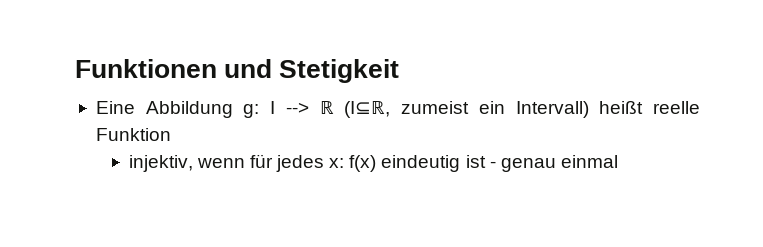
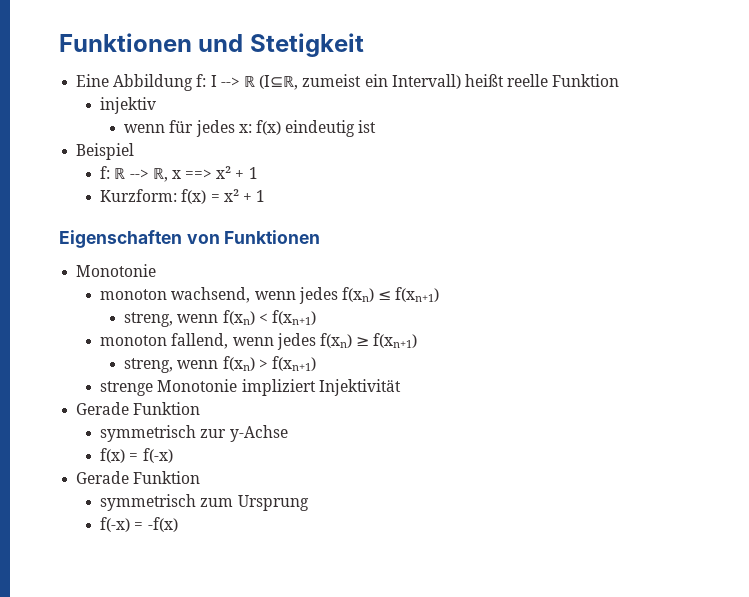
[243,104,260,118] g: -> [196,74,207,87] f:
[128,155,193,172] injektiv, -> [100,97,157,114] injektiv //
[489,155,618,172] - genau einmal -> [76,143,135,160] [100,166,258,182] [100,189,266,204] [59,230,321,248] [76,264,157,277] [100,287,440,304] [124,310,316,327] [100,333,418,350] [124,356,316,373] [100,379,401,396] [76,402,201,415] [100,425,288,442] [100,448,173,463] [76,471,201,484] [100,494,309,511] [100,517,178,532] // Beispiel // f: ℝ --> ℝ, x ==> x² + 1 // Kurzform: f(x) = x² + 1 // Eigenschaften von Funktionen // Monotonie // monoton wachsend, wenn jedes f(xn) ≤ f(xn+1) // streng, wenn f(xn) < f(xn+1) // monoton fallend, wenn jedes f(xn) ≥ f(xn+1) // streng, wenn f(xn) > f(xn+1) // strenge Monotonie impliziert Injektivität // Gerade Funktion // symmetrisch zur y-Achse // f(x) = f(-x) // Gerade Funktion // symmetrisch zum Ursprung // f(-x) = -f(x)

